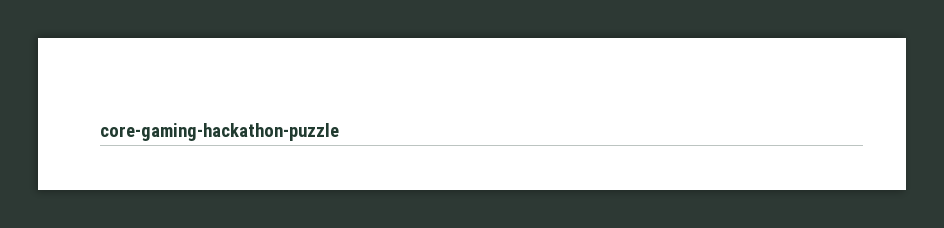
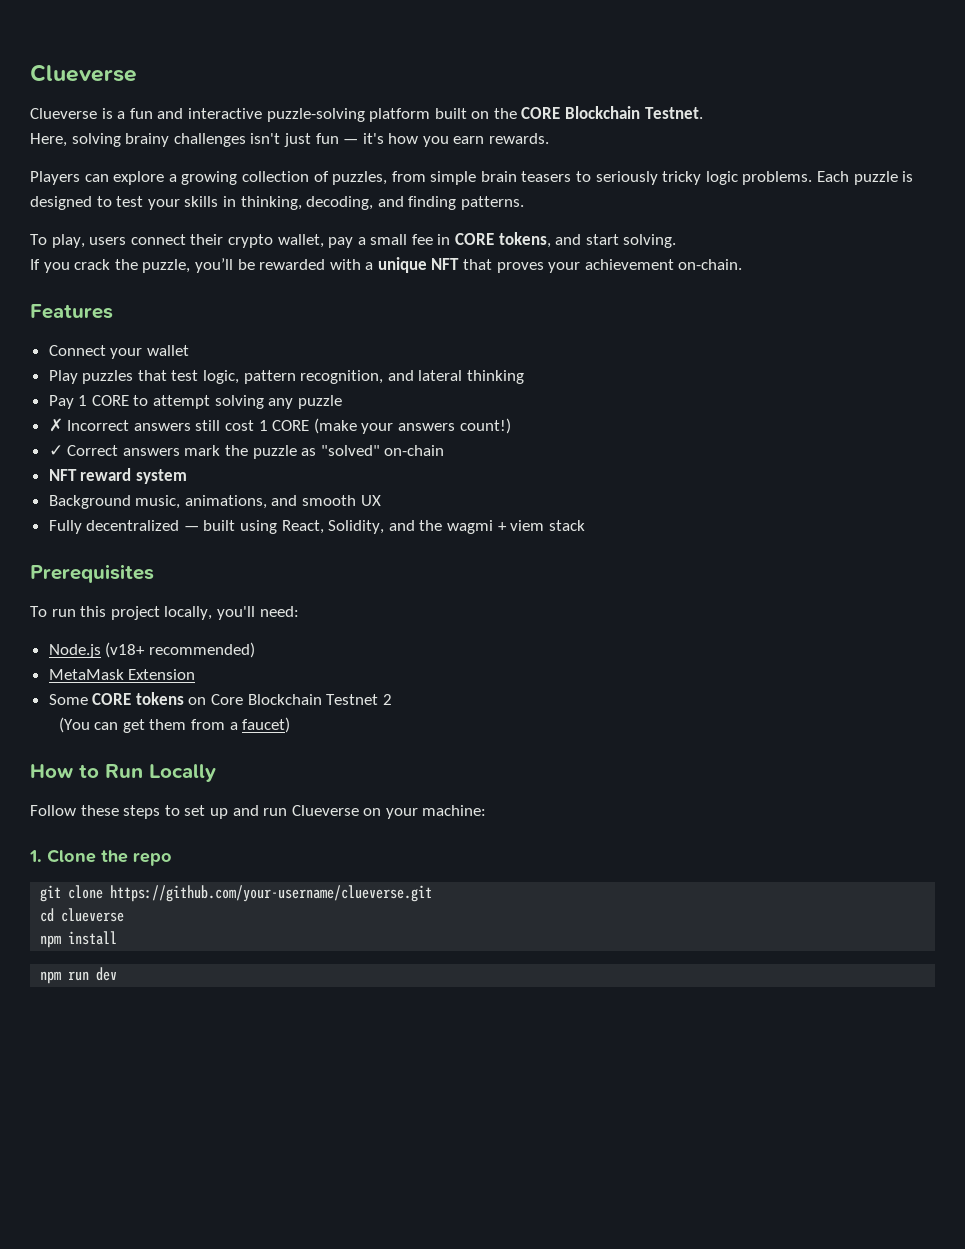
[100,123,339,141] core-gaming-hackathon-puzzle -> [30,64,137,82] [30,106,703,122] [30,133,550,147] [30,171,914,185] [30,196,524,210] [30,232,677,248] [30,257,743,273] [30,304,113,319] [48,345,189,359] [48,370,525,384] [48,395,342,409] [48,418,511,434] [48,445,445,459] [48,468,187,484] [48,495,381,509] [48,520,585,534] [30,564,154,583] [30,606,299,620] [48,642,255,658] [48,669,196,680] [48,692,392,705] [58,717,291,733] [30,764,216,782] [30,805,487,819] [29,849,172,866] [40,885,433,902] [40,908,125,922] [40,931,118,948] [40,967,118,984] Clueverse // Clueverse is a fun and interactive puzzle-solving platform built on the CORE Blockchain Testnet. // Here, solving brainy challenges isn't just fun — it's how you earn rewards. // Players can explore a growing collection of puzzles, from simple brain teasers to seriously tricky logic problems. Each puzzle is designed to test your skills in thinking, decoding, and finding patterns. // To play, users connect their crypto wallet, pay a small fee in CORE tokens, and start solving. // If you crack the puzzle, you’ll be rewarded with a unique NFT that proves your achievement on-chain. // Features // Connect your wallet // Play puzzles that test logic, pattern recognition, and lateral thinking // Pay 1 CORE to attempt solving any puzzle // ✗ Incorrect answers still cost 1 CORE (make your answers count!) // ✓ Correct answers mark the puzzle as "solved" on-chain // NFT reward system // Background music, animations, and smooth UX // Fully decentralized — built using React, Solidity, and the wagmi + viem stack // Prerequisites // To run this project locally, you'll need: // Node.js (v18+ recommended) // MetaMask Extension // Some CORE tokens on Core Blockchain Testnet 2 // (You can get them from a faucet) // How to Run Locally // Follow these steps to set up and run Clueverse on your machine: // 1. Clone the repo // git clone https://github.com/your-username/clueverse.git // cd clueverse // npm install // npm run dev

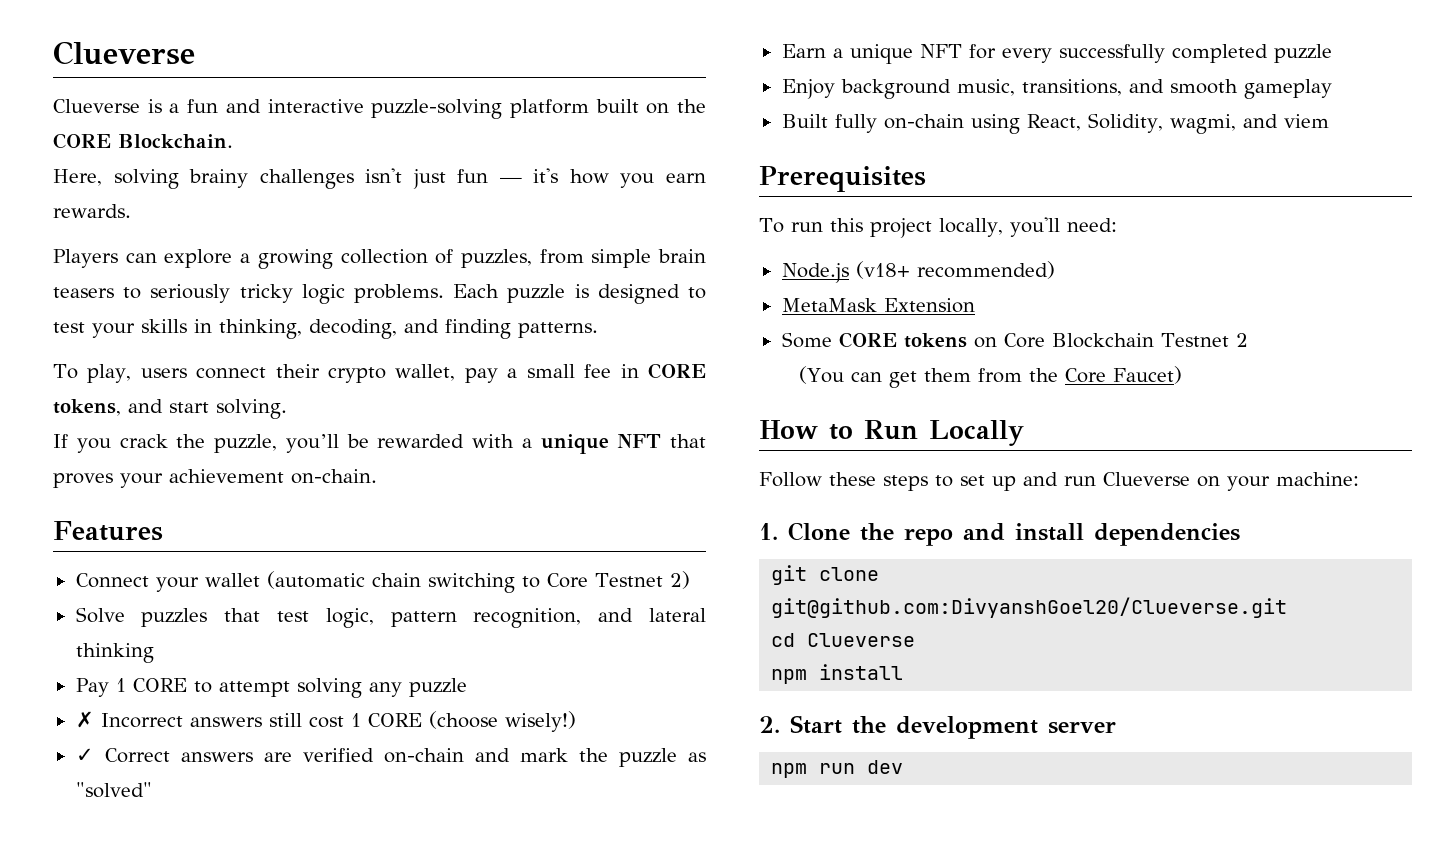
[565,106,703,119] Blockchain Testnet. -> [118,134,233,148] Blockchain.
[48,370,78,384] // Play -> [266,571,690,593] [75,607,125,623] (automatic chain switching to Core Testnet 2) // Solve
[313,418,511,434] (make your answers count!) -> [428,711,576,732] (choose wisely!)
(180, 452) none -> [263,748,510,763] are verified on-chain and
[384,445,445,456] [48,468,187,484] [48,495,381,509] [48,520,507,534] on-chain // NFT reward system // Background music, animations, and smooth UX // Fully decentralized — built using React, Solidity, and the wagmi + -> [781,44,1332,64] [781,79,1332,99] [781,113,1278,134] // Earn a unique NFT for every successfully completed puzzle // Enjoy background music, transitions, and smooth gameplay // Built fully on-chain using React, Solidity, wagmi, and
[548,520,585,531] stack -> (1329, 121) none
[229,717,291,733] a faucet) -> [1029,366,1183,384] the Core Faucet)
(172, 859) none -> [963,523,1240,546] and install dependencies
[110,885,433,902] https://github.com/your-username/clueverse.git -> [771,597,1288,618] git@github.com:DivyanshGoel20/Clueverse.git
[61,908,125,922] clueverse -> [807,633,916,647] Clueverse
(118, 938) none -> [759,715,1116,739] // 2. Start the development server

